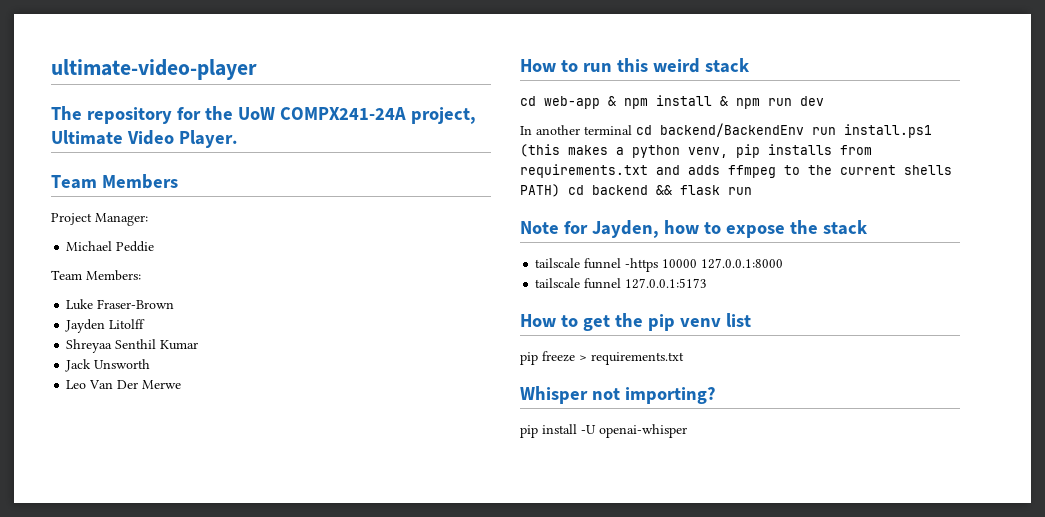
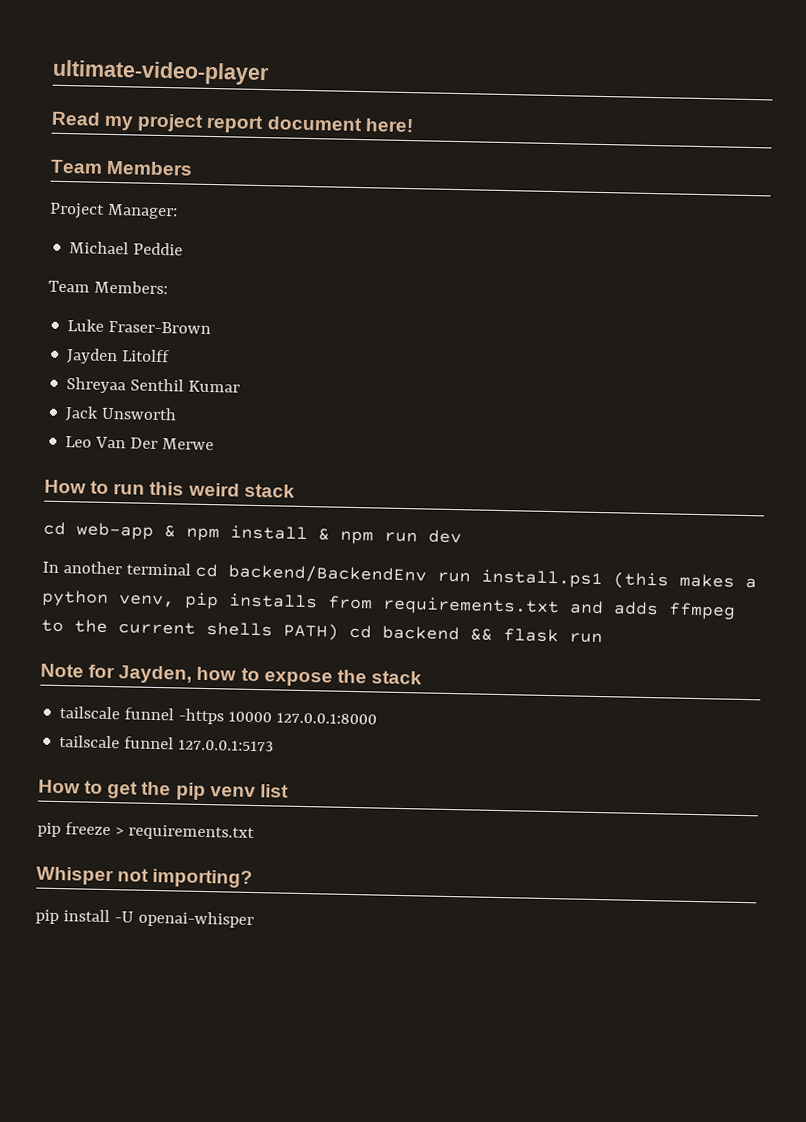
[51,106,476,124] [51,130,238,148] The repository for the UoW COMPX241-24A project, Ultimate Video Player. -> [51,111,414,134] Read my project report document here!

